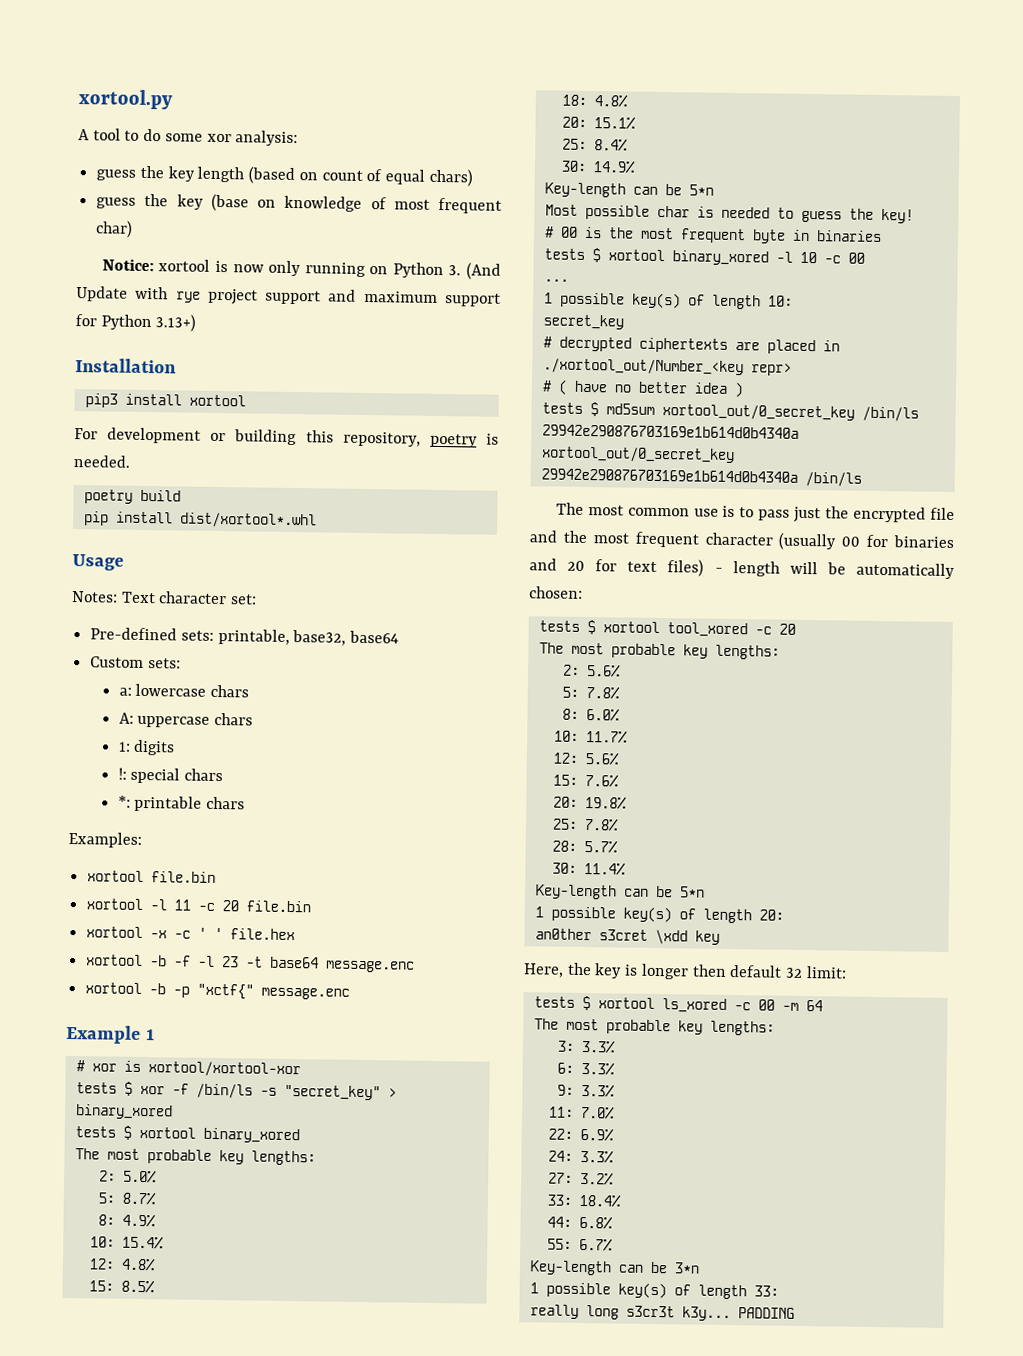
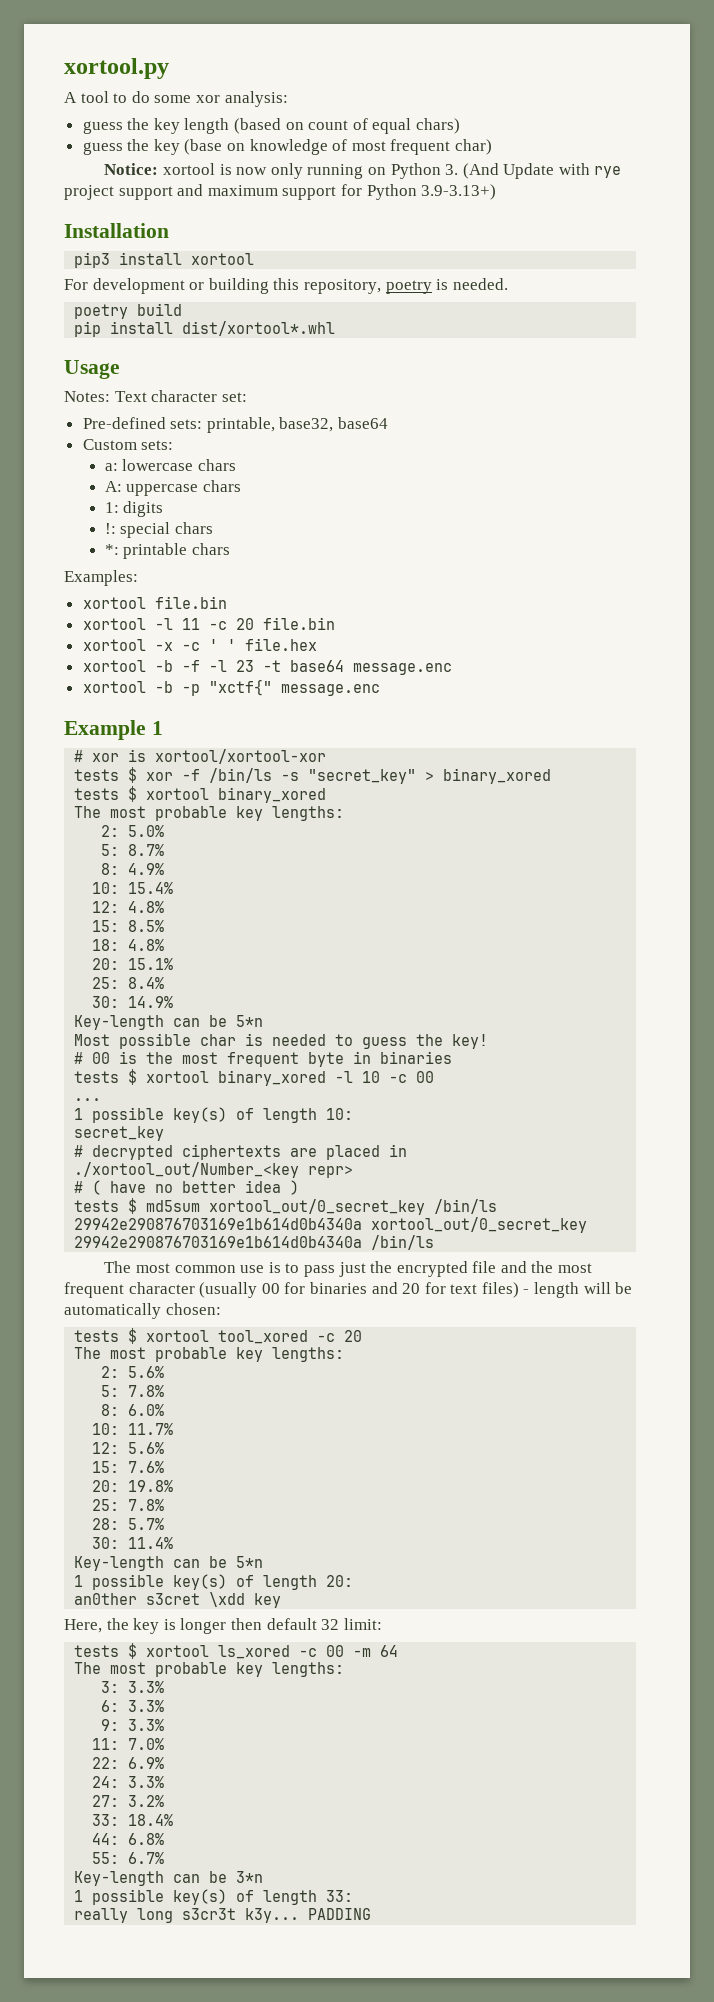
[155,314,197,332] 3.13+) -> [421,184,497,200] 3.9-3.13+)

